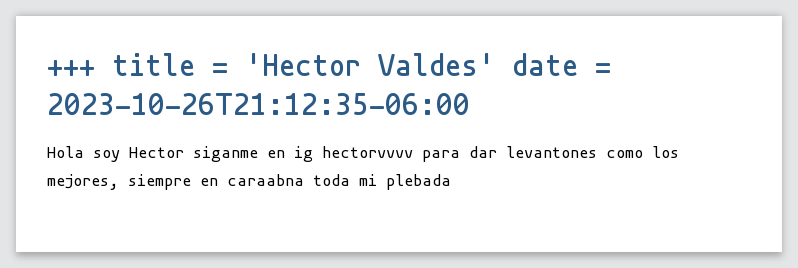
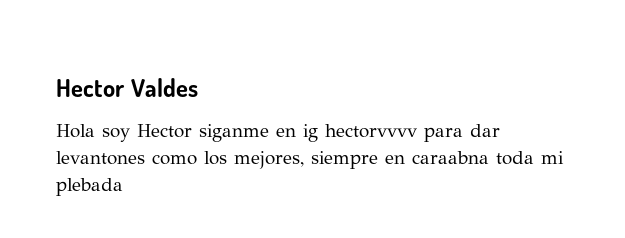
[47,53,611,76] [47,93,470,115] +++ title = 'Hector Valdes' date = 2023-10-26T21:12:35-06:00 -> [56,78,198,97] Hector Valdes

